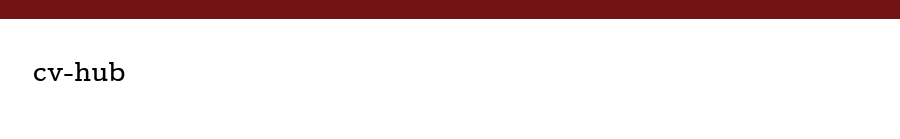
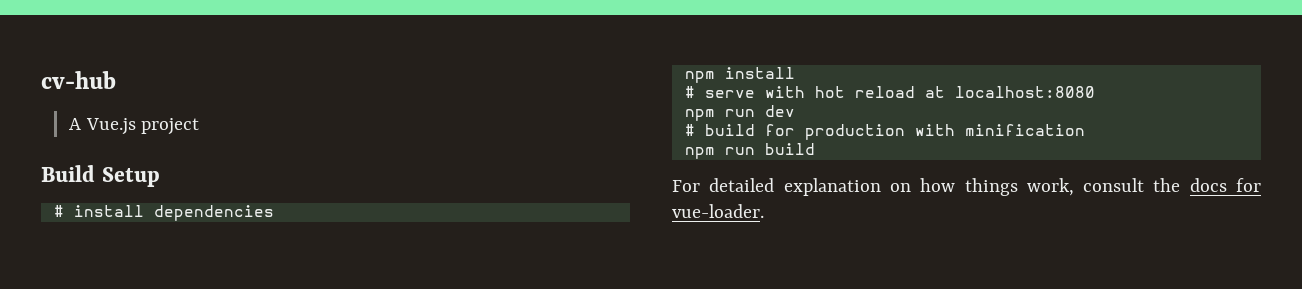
(125, 71) none -> [68,118,200,135] [41,165,160,187] [53,205,274,221] [684,67,795,83] [684,86,1095,98] [684,105,795,121] [684,124,1085,140] [684,143,815,159] [672,178,1261,196] [672,204,764,218] // A Vue.js project // Build Setup // # install dependencies // npm install // # serve with hot reload at localhost:8080 // npm run dev // # build for production with minification // npm run build // For detailed explanation on how things work, consult the docs for vue-loader.

